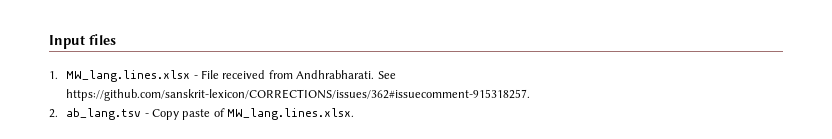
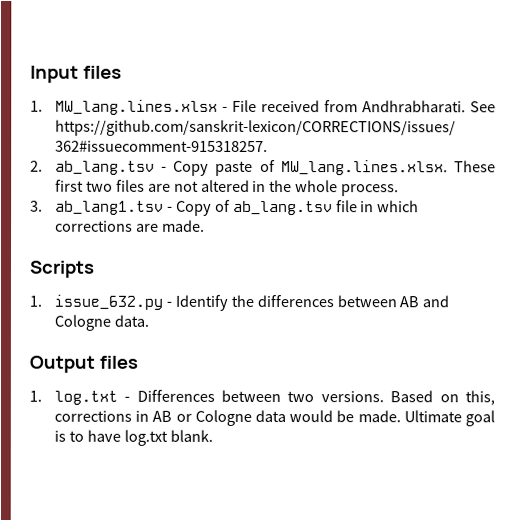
(355, 114) none -> [454,160,496,173] [54,179,400,197] [30,199,420,216] [54,219,205,232] [29,260,94,278] [29,294,450,311] [53,314,149,331] [29,355,138,373] [29,389,496,406] [53,409,495,427] [53,429,213,446] These first two files are not altered in the whole process. // 3. ab_lang1.tsv - Copy of ab_lang.tsv file in which corrections are made. // Scripts // 1. issue_632.py - Identify the differences between AB and Cologne data. // Output files // 1. log.txt - Differences between two versions. Based on this, corrections in AB or Cologne data would be made. Ultimate goal is to have log.txt blank.

